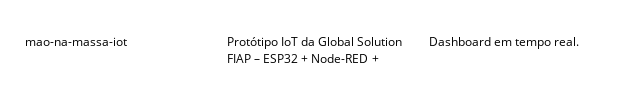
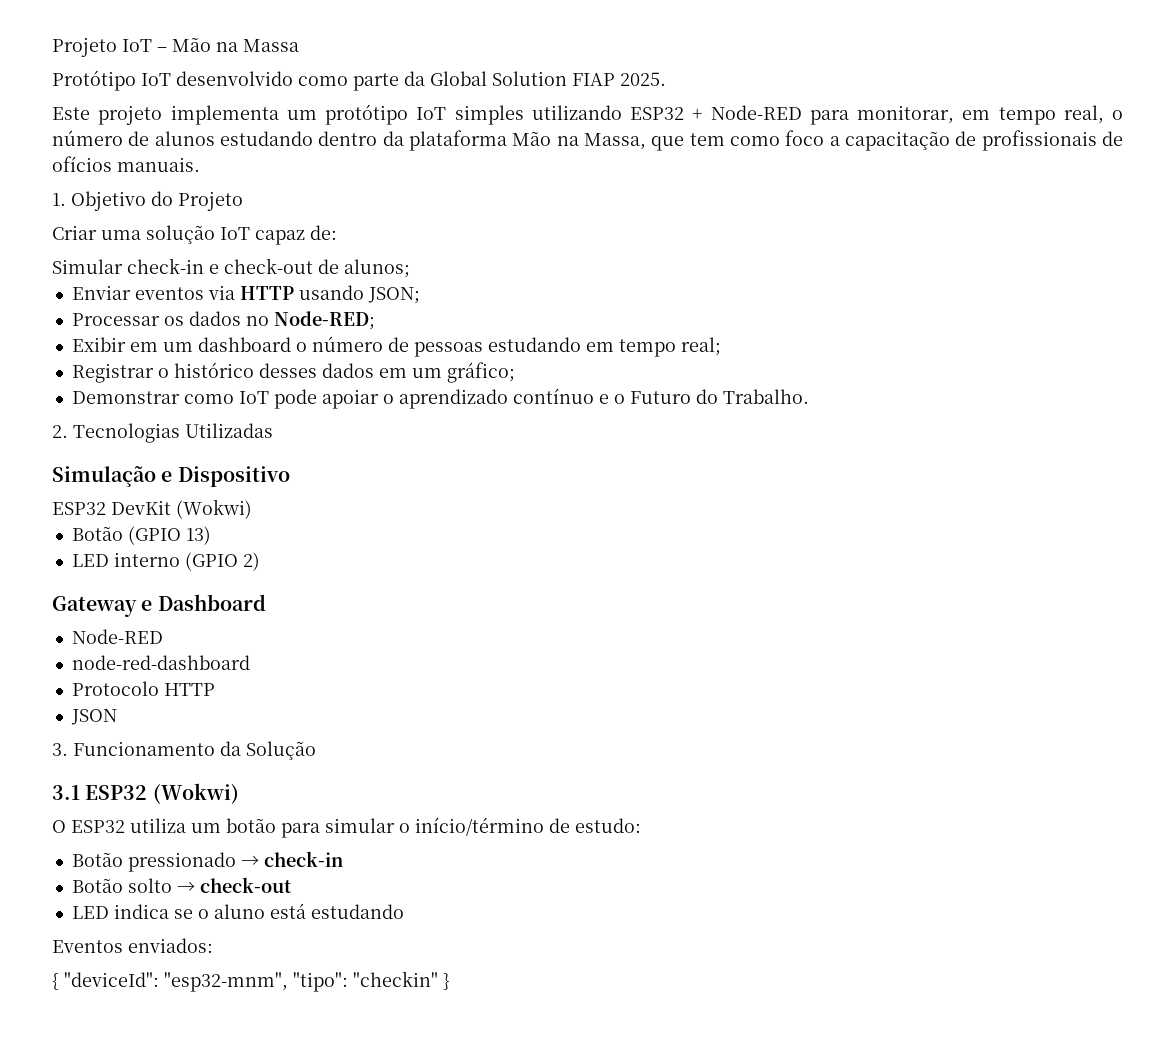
[25,37,127,46] mao-na-massa-iot -> [52,37,299,57] Projeto IoT – Mão na Massa
(299, 41) none -> [176,71,399,91] desenvolvido como parte
[254,54,379,63] [429,37,580,49] – ESP32 + Node-RED + Dashboard em tempo real. -> [620,72,666,86] [52,104,1123,125] [52,130,1124,151] [52,156,200,172] [52,191,243,211] [52,225,337,245] [52,258,410,278] [71,285,420,304] [71,311,375,330] [71,336,721,357] [71,362,515,383] [71,388,809,409] [52,423,273,443] [52,466,290,487] [52,499,252,519] [71,526,211,545] [71,552,260,571] [52,594,266,617] [71,629,163,644] [71,655,250,670] [71,681,215,696] [70,709,117,725] [52,741,316,760] [52,783,239,804] [52,817,641,838] [71,851,343,872] [71,877,291,893] [71,903,404,919] [52,938,213,953] [52,971,450,992] 2025. // Este projeto implementa um protótipo IoT simples utilizando ESP32 + Node-RED para monitorar, em tempo real, o número de alunos estudando dentro da plataforma Mão na Massa, que tem como foco a capacitação de profissionais de ofícios manuais. // 1. Objetivo do Projeto // Criar uma solução IoT capaz de: // Simular check-in e check-out de alunos; // Enviar eventos via HTTP usando JSON; // Processar os dados no Node-RED; // Exibir em um dashboard o número de pessoas estudando em tempo real; // Registrar o histórico desses dados em um gráfico; // Demonstrar como IoT pode apoiar o aprendizado contínuo e o Futuro do Trabalho. // 2. Tecnologias Utilizadas // Simulação e Dispositivo // ESP32 DevKit (Wokwi) // Botão (GPIO 13) // LED interno (GPIO 2) // Gateway e Dashboard // Node-RED // node-red-dashboard // Protocolo HTTP // JSON // 3. Funcionamento da Solução // 3.1 ESP32 (Wokwi) // O ESP32 utiliza um botão para simular o início/término de estudo: // Botão pressionado → check-in // Botão solto → check-out // LED indica se o aluno está estudando // Eventos enviados: // { "deviceId": "esp32-mnm", "tipo": "checkin" }

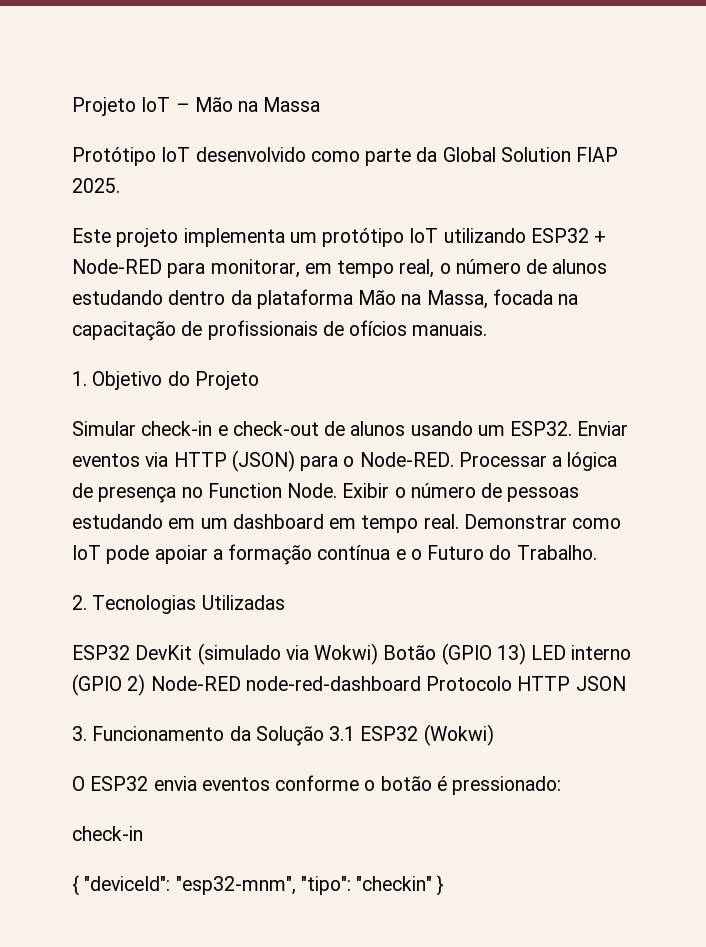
[454,105,524,125] simples -> (439, 235) none
[651,130,840,151] que tem como foco a -> [492,289,579,305] focada na
[52,225,337,245] // Criar uma solução IoT capaz de: -> (259, 380) none
[344,259,410,278] [71,285,420,304] [71,311,375,330] [71,337,291,352] alunos; // Enviar eventos via HTTP usando JSON; // Processar os dados no Node-RED; // Exibir em um dashboard -> [350,421,629,436] [72,450,618,472] [72,483,390,503] alunos usando um ESP32. Enviar eventos via HTTP (JSON) para o Node-RED. Processar a lógica de presença no Function Node. Exibir
[618,337,721,357] [71,362,515,383] tempo real; // Registrar o histórico desses dados em um gráfico; // -> [200,514,459,533] um dashboard em tempo real.
[382,388,594,409] o aprendizado contínuo -> [212,544,391,565] a formação contínua
[52,466,290,487] // Simulação e Dispositivo -> (285, 602) none
[176,499,252,519] (Wokwi) // -> [197,643,379,665] (simulado via Wokwi)
(211, 535) // -> (526, 654) none
[52,594,266,617] [71,629,163,644] // Gateway e Dashboard // Node-RED // -> [150,676,241,691] Node-RED
(250, 662) // -> (421, 683) none
(215, 689) // -> (571, 683) none
(316, 750) // -> (324, 736) none
[130,817,641,838] [71,851,343,872] [71,877,291,893] [71,903,404,919] [52,938,213,953] utiliza um botão para simular o início/término de estudo: // Botão pressionado → check-in // Botão solto → check-out // LED indica se o aluno está estudando // Eventos enviados: -> [153,775,562,795] [72,826,143,841] envia eventos conforme o botão é pressionado: // check-in

